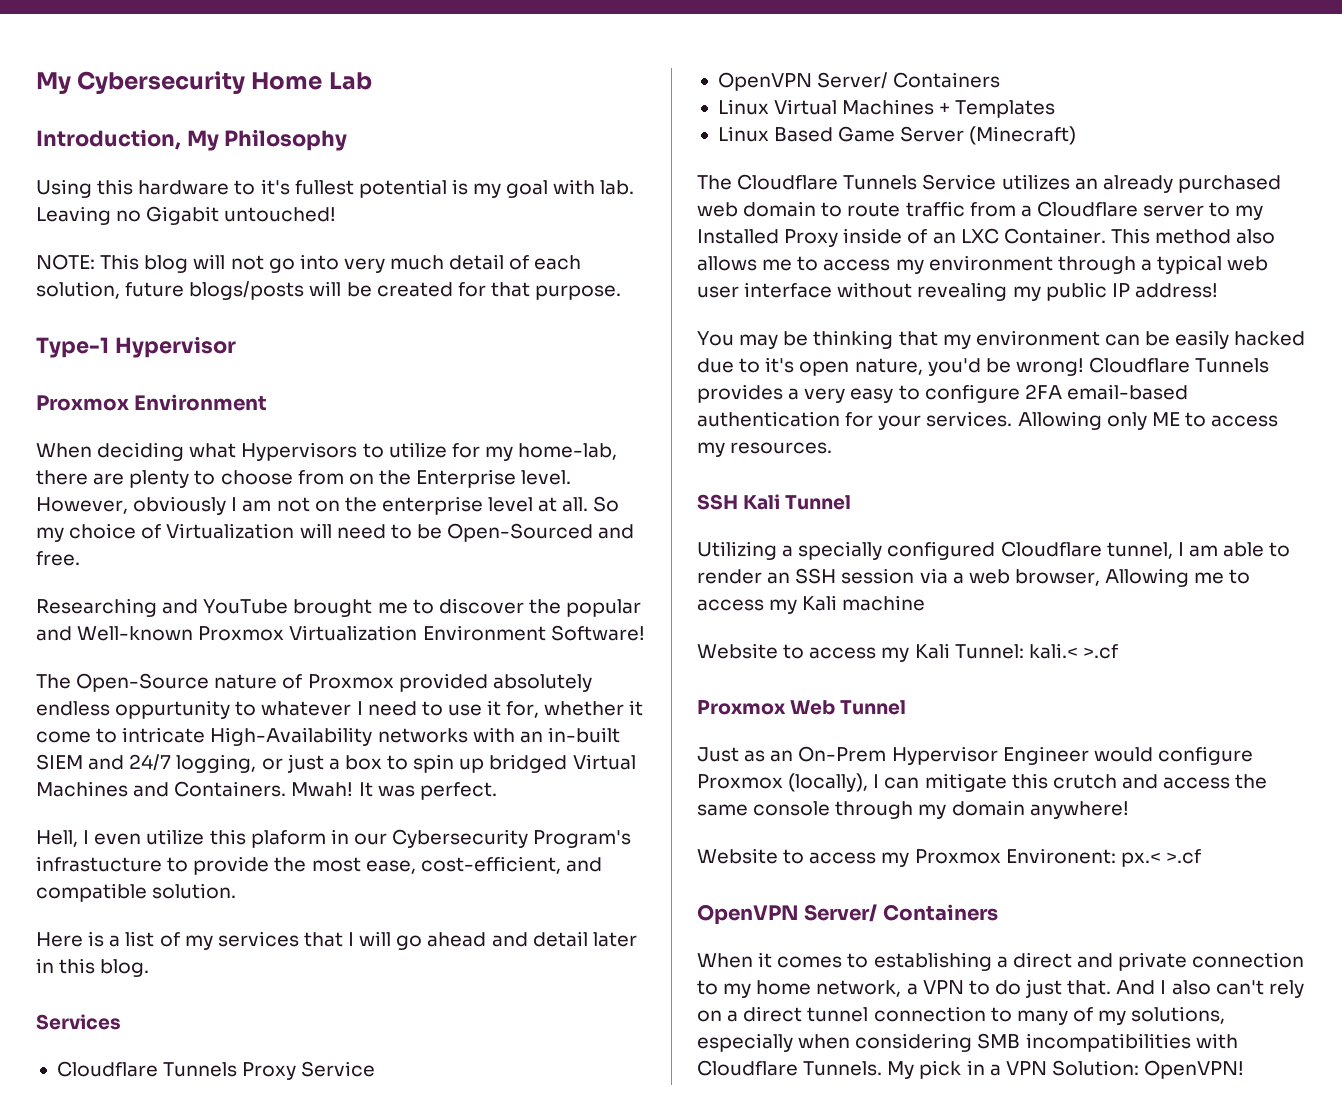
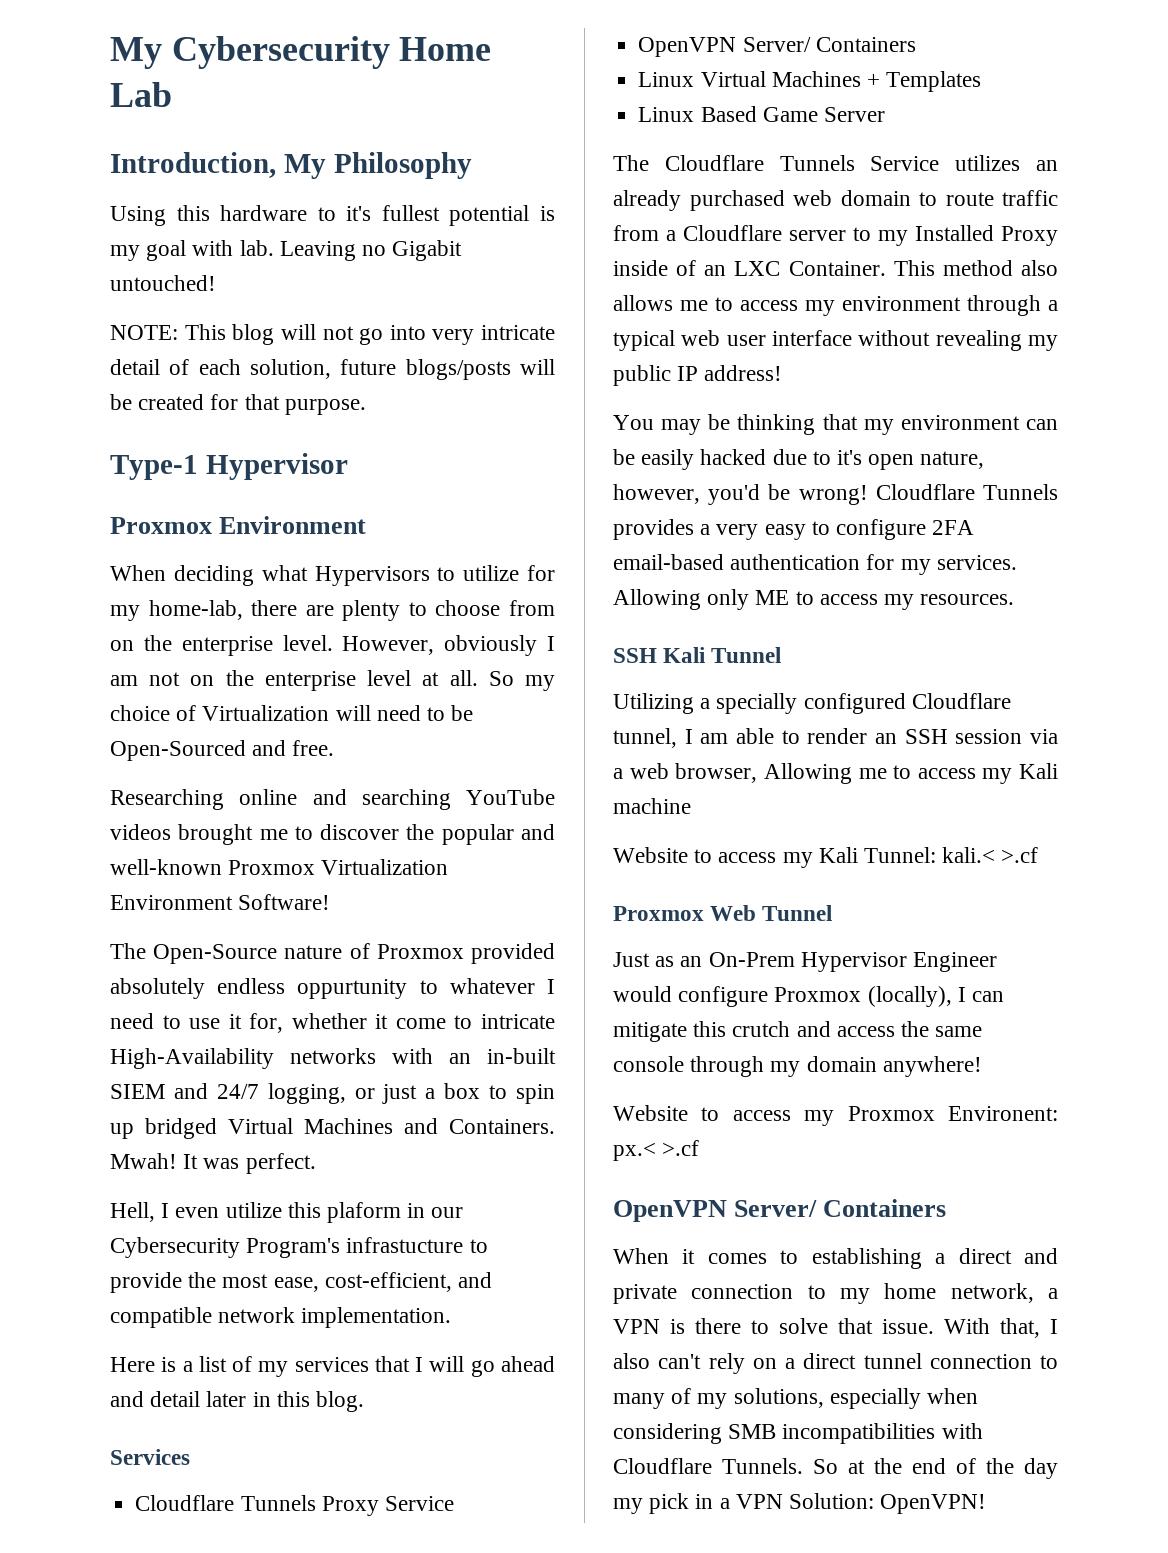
[390,255,445,270] much -> [481,325,555,340] intricate
[416,469,517,488] Enterprise -> [181,636,273,656] enterprise
[162,599,289,614] and YouTube -> [239,789,555,810] [110,824,171,840] online and searching YouTube videos
[77,626,194,641] Well-known -> [110,859,222,875] well-known
[152,883,237,899] solution. -> [218,1307,452,1328] network implementation.
[969,126,1077,145] (Minecraft) -> (885, 114) none
(923, 366) none -> [613,484,700,504] however,
[878,415,922,430] your -> [900,559,931,575] my
[968,979,1156,998] to do just that. And -> [670,1318,1040,1338] is there to solve that issue. With that,
[887,1061,915,1079] My -> [813,1458,1058,1479] [613,1498,643,1514] So at the end of the day my

